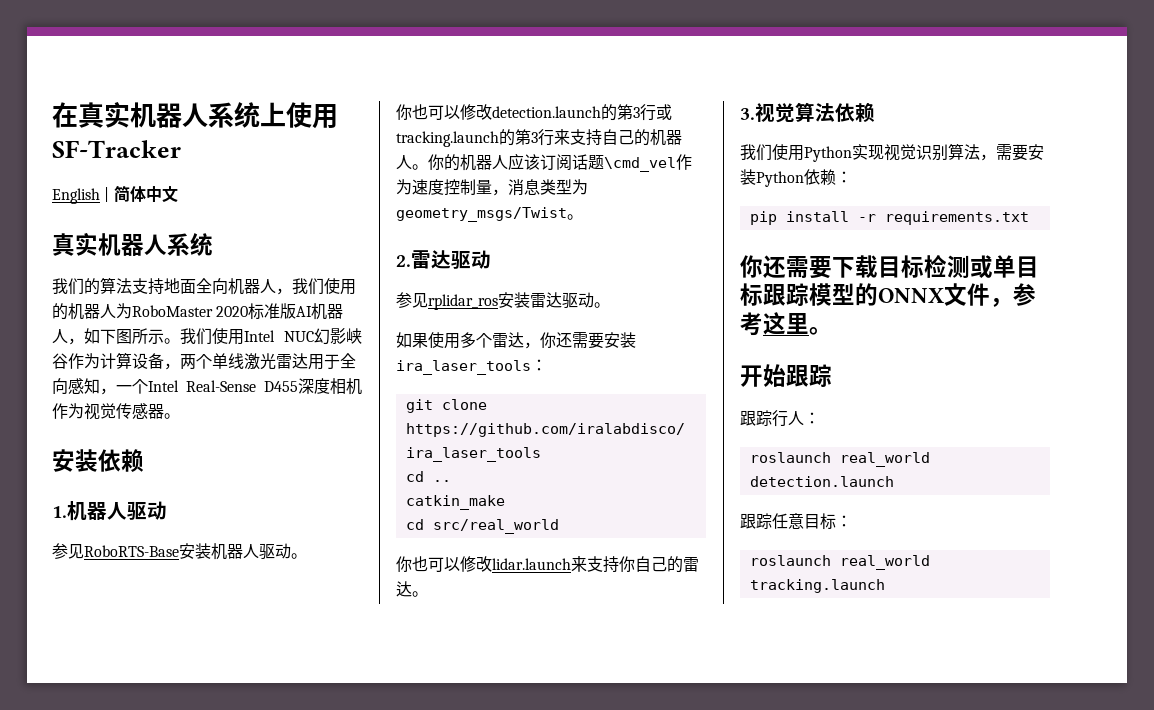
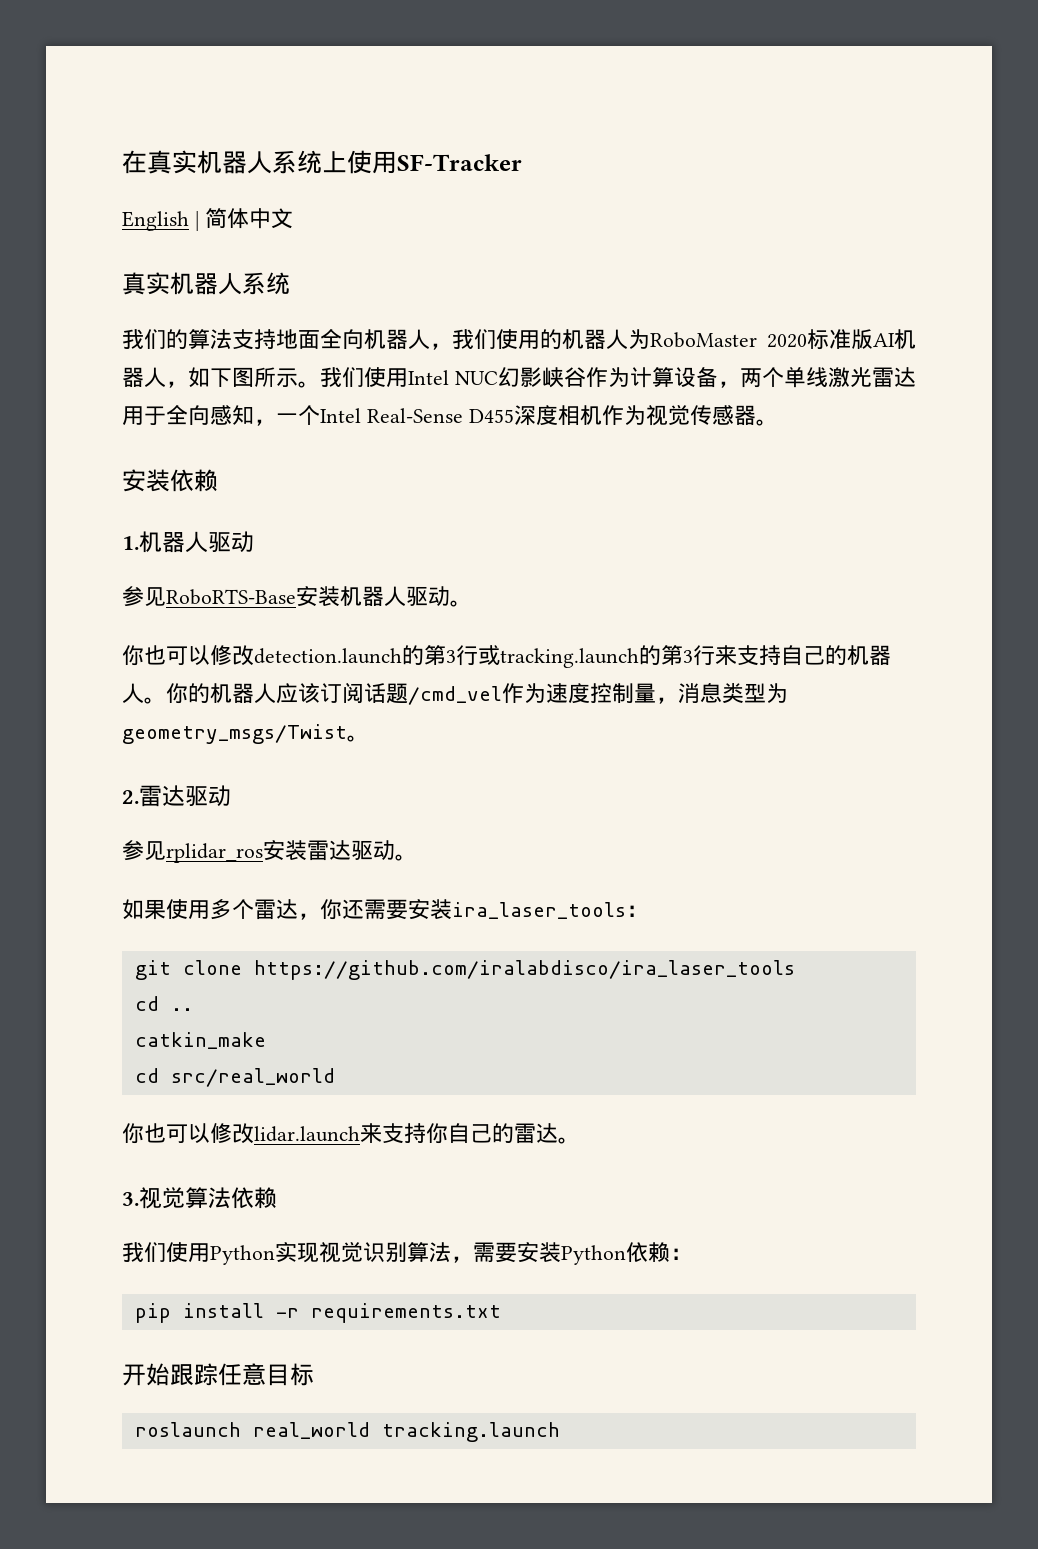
[604,157,676,172] \cmd_vel -> [408,686,502,705] /cmd_vel
[740,254,1039,279] [740,283,1036,307] [740,312,832,336] [740,364,832,387] [740,410,820,427] [749,452,930,467] [749,476,894,487] 你还需要下载目标检测或单目标跟踪模型的ONNX文件，参考这里。 // 开始跟踪 // 跟踪行人： // roslaunch real_world detection.launch // -> [122,1363,170,1386] 开始
[836,515,852,527] ： -> (314, 1374) none

